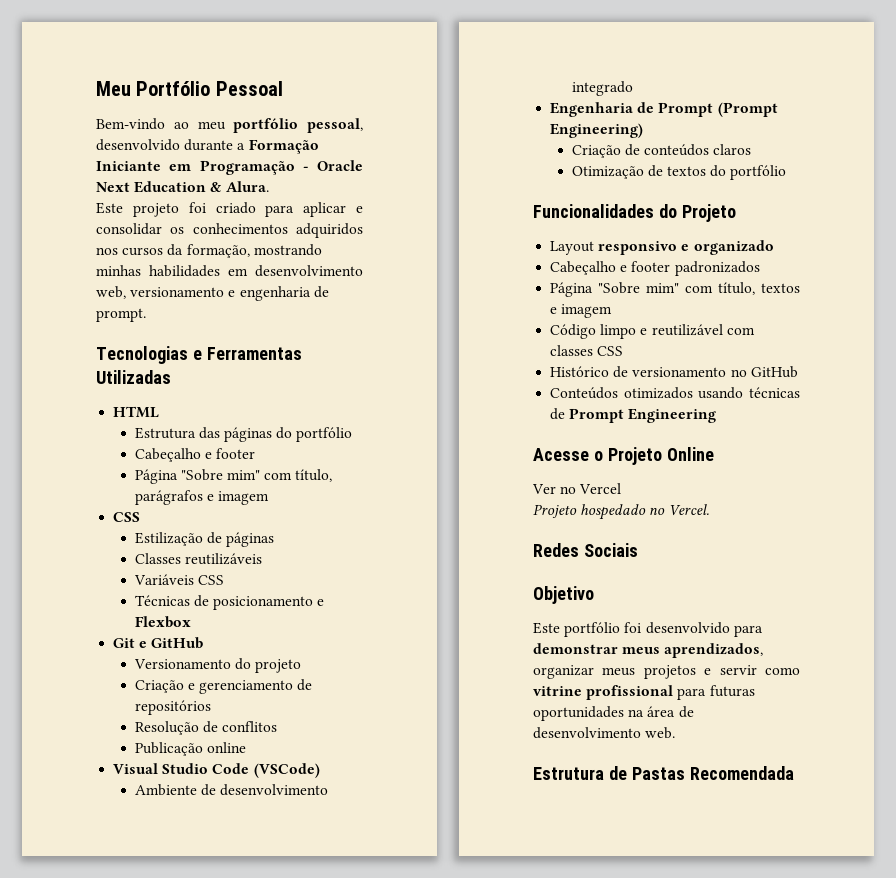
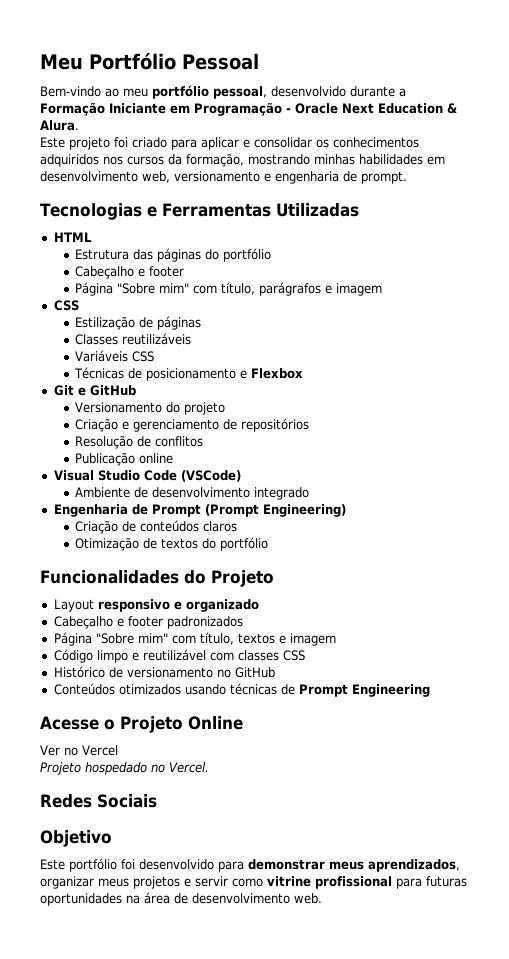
[533,766,794,780] // Estrutura de Pastas Recomendada -> (322, 898) none

